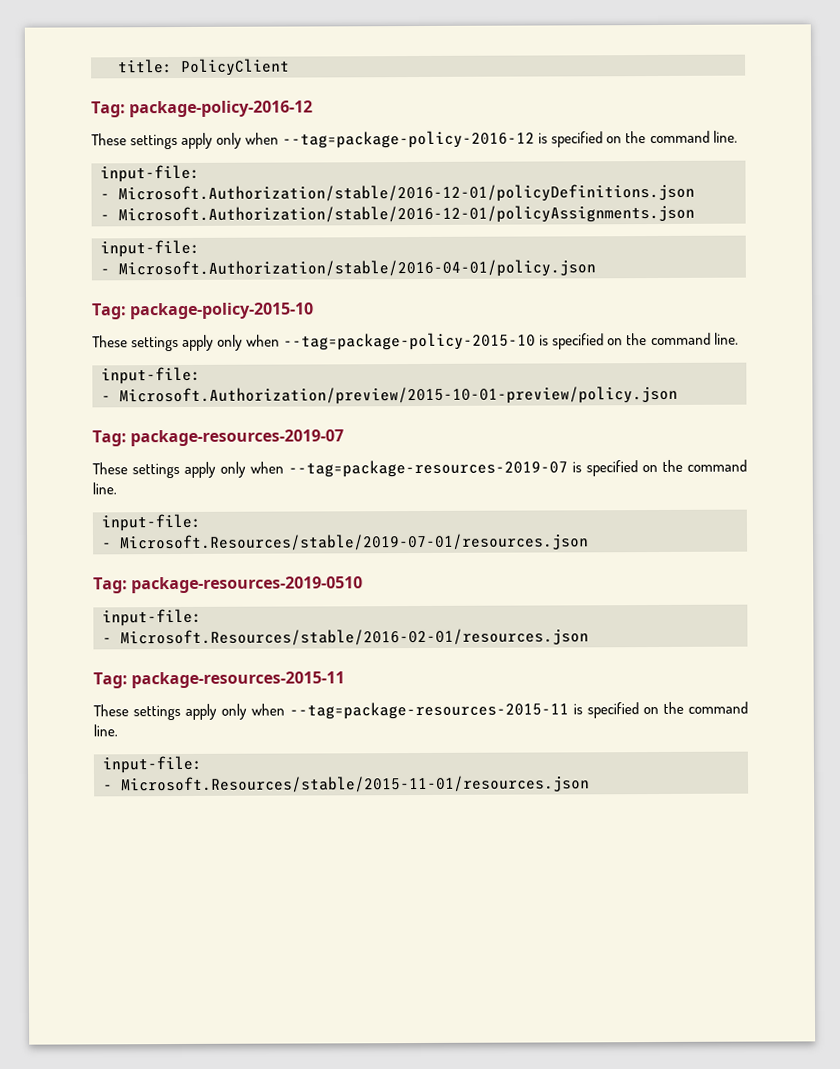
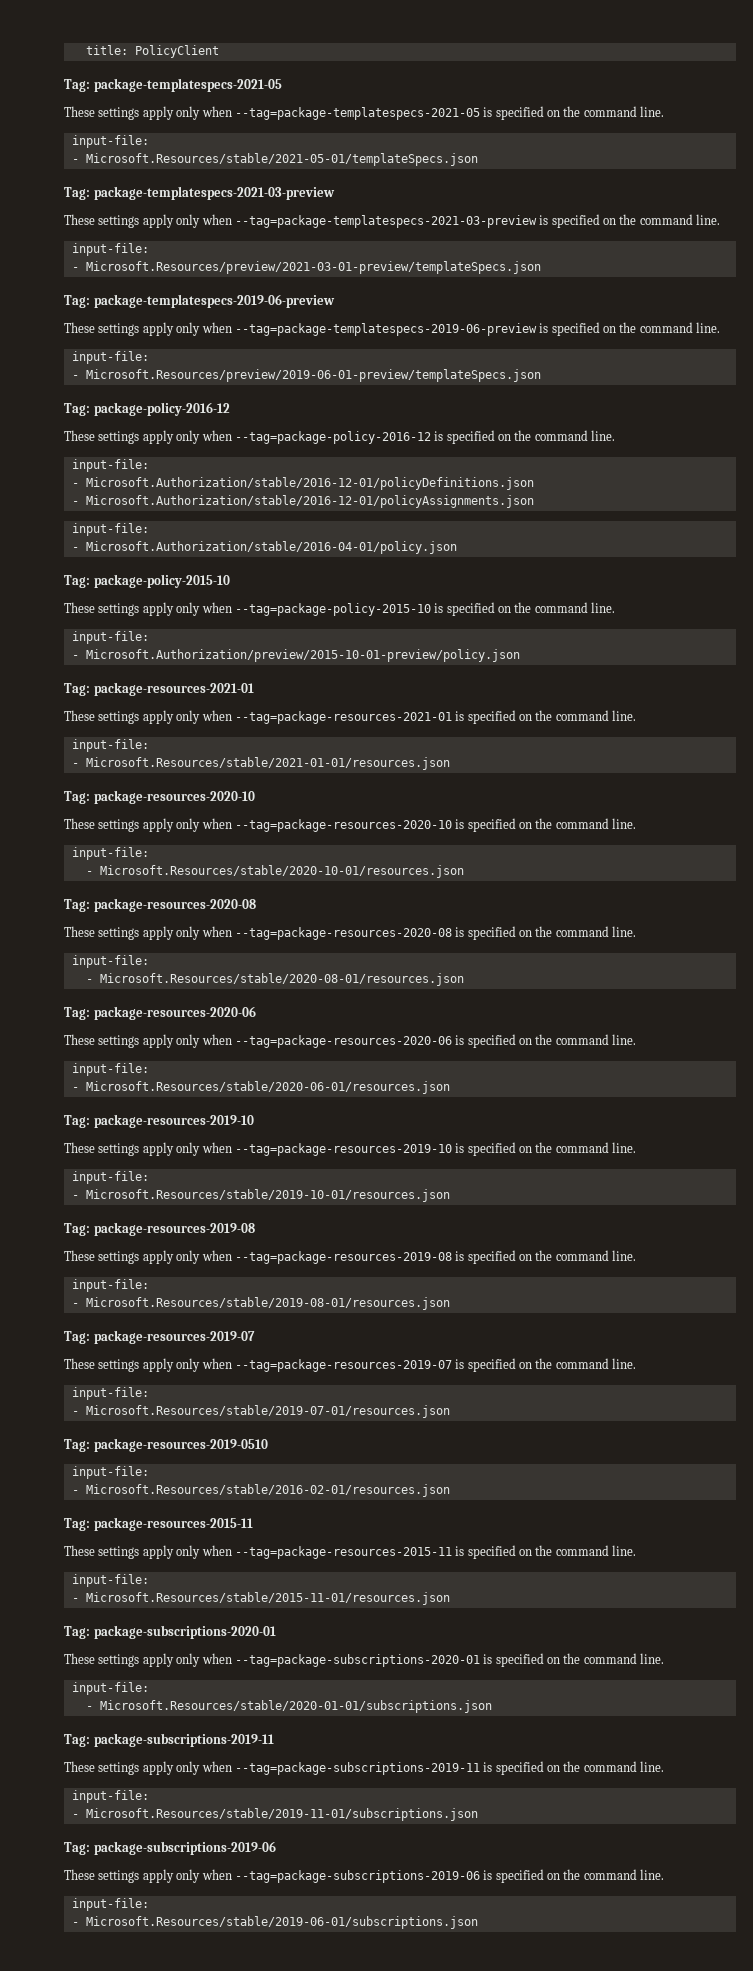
(290, 67) none -> [64,78,282,92] [64,106,665,120] [71,135,149,148] [71,153,478,166] [64,186,335,200] [64,214,721,228] [71,243,149,256] [71,261,541,274] [64,294,335,308] [64,322,721,336] [71,351,149,364] [71,369,541,382] // Tag: package-templatespecs-2021-05 // These settings apply only when --tag=package-templatespecs-2021-05 is specified on the command line. // input-file: // - Microsoft.Resources/stable/2021-05-01/templateSpecs.json // Tag: package-templatespecs-2021-03-preview // These settings apply only when --tag=package-templatespecs-2021-03-preview is specified on the command line. // input-file: // - Microsoft.Resources/preview/2021-03-01-preview/templateSpecs.json // Tag: package-templatespecs-2019-06-preview // These settings apply only when --tag=package-templatespecs-2019-06-preview is specified on the command line. // input-file: // - Microsoft.Resources/preview/2019-06-01-preview/templateSpecs.json
(678, 395) none -> [64,682,254,696] [64,710,637,724] [71,739,149,752] [71,757,450,770] [64,790,255,804] [64,818,637,832] [71,847,149,860] [85,865,464,878] [64,898,256,912] [64,926,637,940] [71,955,149,968] [85,973,464,986] [64,1006,256,1020] [64,1034,637,1048] [71,1063,149,1076] [71,1081,450,1094] [64,1114,254,1128] [64,1142,637,1156] [71,1171,149,1184] [71,1189,450,1202] [64,1222,255,1236] [64,1250,637,1264] [71,1279,149,1292] [71,1297,450,1310] // Tag: package-resources-2021-01 // These settings apply only when --tag=package-resources-2021-01 is specified on the command line. // input-file: // - Microsoft.Resources/stable/2021-01-01/resources.json // Tag: package-resources-2020-10 // These settings apply only when --tag=package-resources-2020-10 is specified on the command line. // input-file: // - Microsoft.Resources/stable/2020-10-01/resources.json // Tag: package-resources-2020-08 // These settings apply only when --tag=package-resources-2020-08 is specified on the command line. // input-file: // - Microsoft.Resources/stable/2020-08-01/resources.json // Tag: package-resources-2020-06 // These settings apply only when --tag=package-resources-2020-06 is specified on the command line. // input-file: // - Microsoft.Resources/stable/2020-06-01/resources.json // Tag: package-resources-2019-10 // These settings apply only when --tag=package-resources-2019-10 is specified on the command line. // input-file: // - Microsoft.Resources/stable/2019-10-01/resources.json // Tag: package-resources-2019-08 // These settings apply only when --tag=package-resources-2019-08 is specified on the command line. // input-file: // - Microsoft.Resources/stable/2019-08-01/resources.json
(590, 784) none -> [64,1625,276,1639] [64,1653,665,1667] [71,1682,149,1695] [85,1700,492,1713] [64,1733,274,1747] [64,1761,665,1775] [71,1790,149,1803] [71,1808,478,1821] [64,1841,276,1855] [64,1869,665,1883] [71,1898,149,1911] [71,1916,478,1929] // Tag: package-subscriptions-2020-01 // These settings apply only when --tag=package-subscriptions-2020-01 is specified on the command line. // input-file: // - Microsoft.Resources/stable/2020-01-01/subscriptions.json // Tag: package-subscriptions-2019-11 // These settings apply only when --tag=package-subscriptions-2019-11 is specified on the command line. // input-file: // - Microsoft.Resources/stable/2019-11-01/subscriptions.json // Tag: package-subscriptions-2019-06 // These settings apply only when --tag=package-subscriptions-2019-06 is specified on the command line. // input-file: // - Microsoft.Resources/stable/2019-06-01/subscriptions.json

